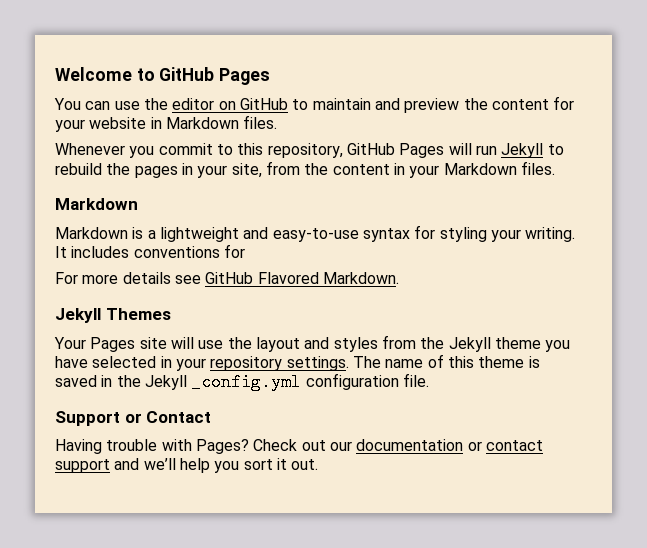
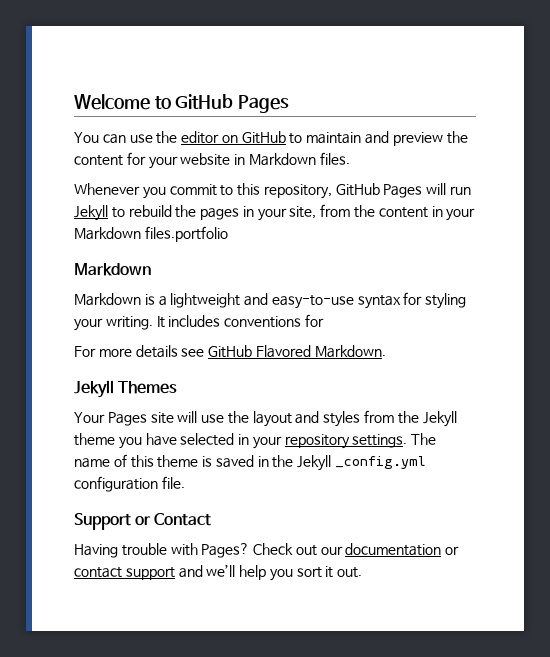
[520,161,555,175] files. -> [144,226,228,242] files.portfolio

